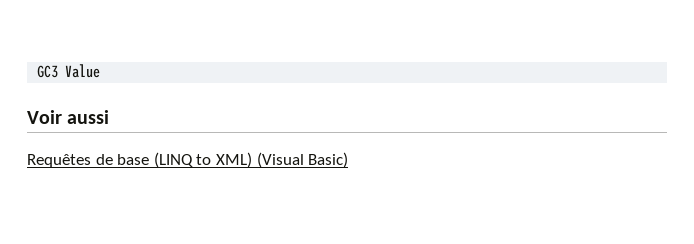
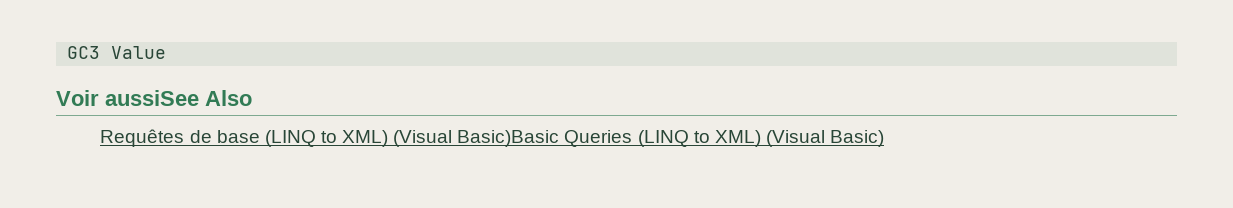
[67,110,110,124] aussi -> [105,90,252,106] aussiSee Also
(304, 160) none -> [457,130,825,147] Basic)Basic Queries (LINQ to XML) (Visual

